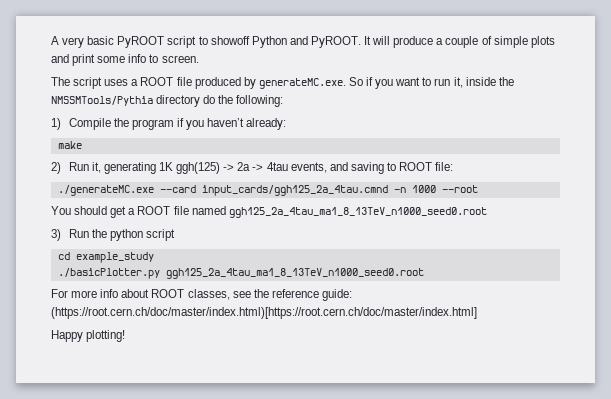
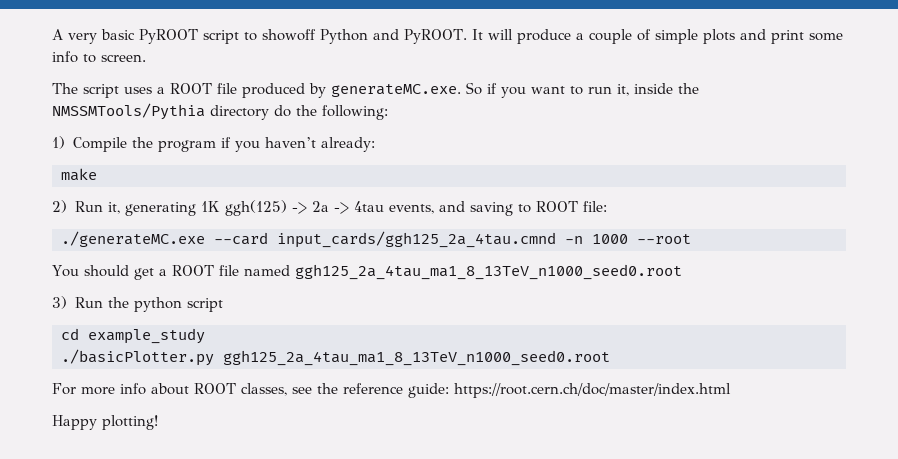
[51,307,477,319] (https://root.cern.ch/doc/master/index.html)[https://root.cern.ch/doc/master/index.html] -> [454,383,731,398] https://root.cern.ch/doc/master/index.html

